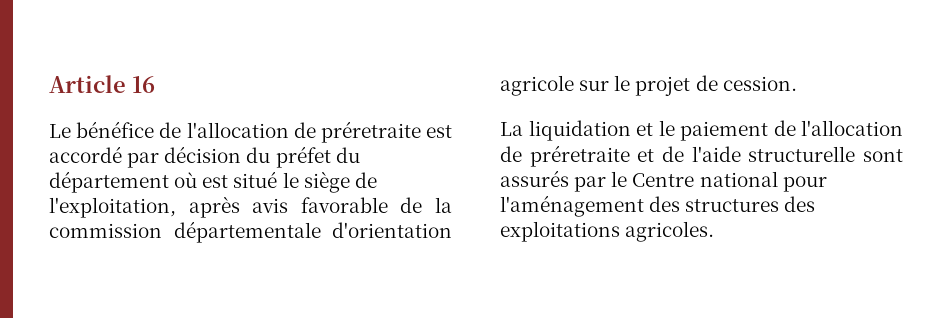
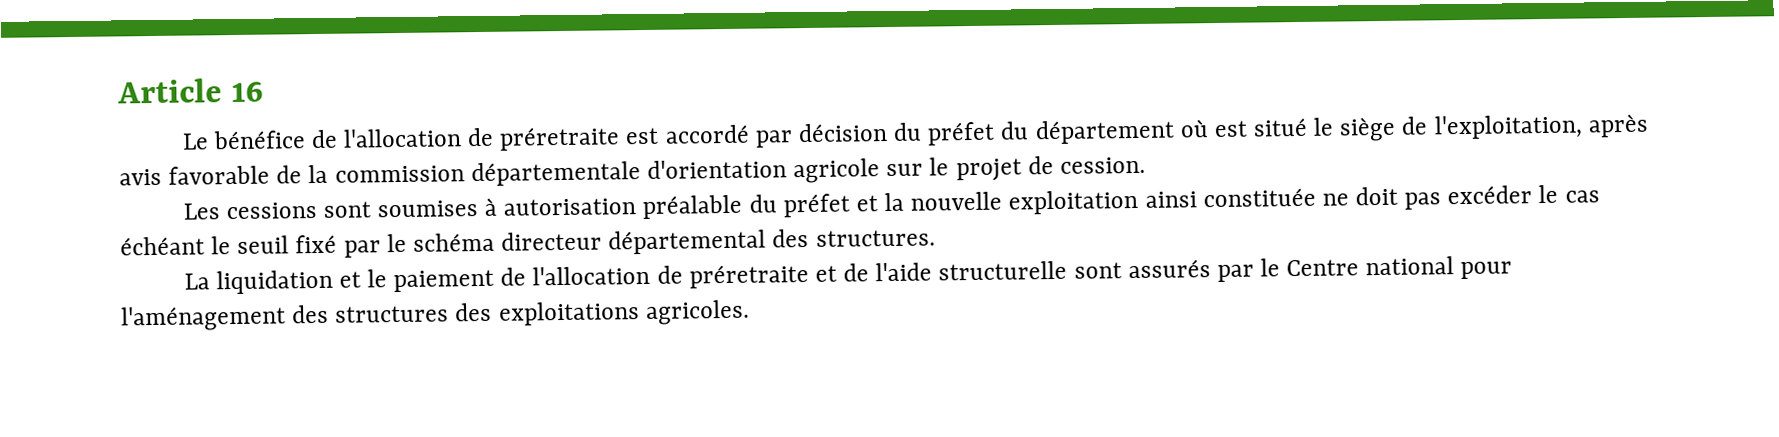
(797, 83) none -> [182,184,1600,220] [120,228,936,258] // Les cessions sont soumises à autorisation préalable du préfet et la nouvelle exploitation ainsi constituée ne doit pas excéder le cas échéant le seuil fixé par le schéma directeur départemental des structures.

